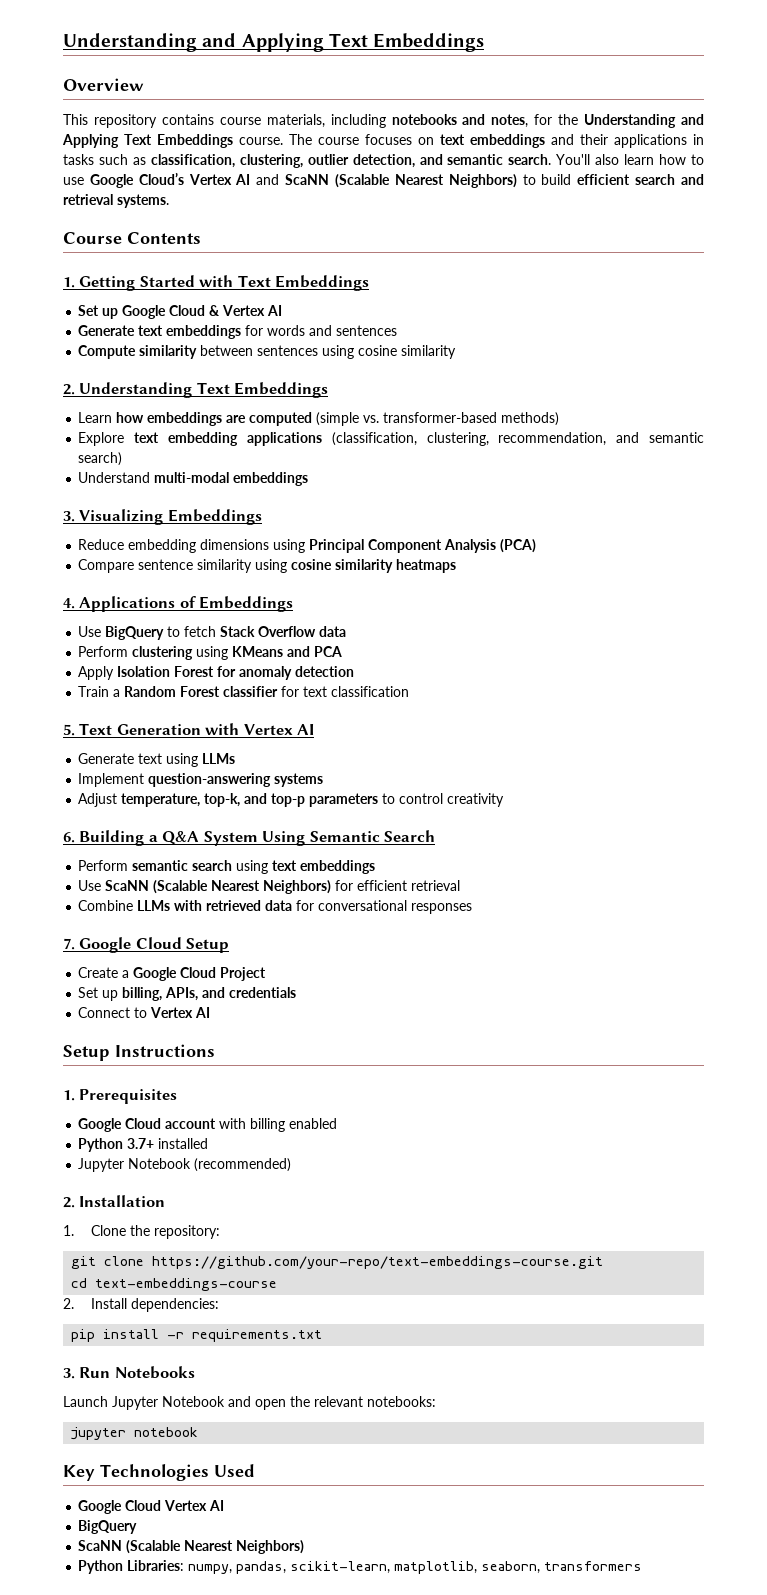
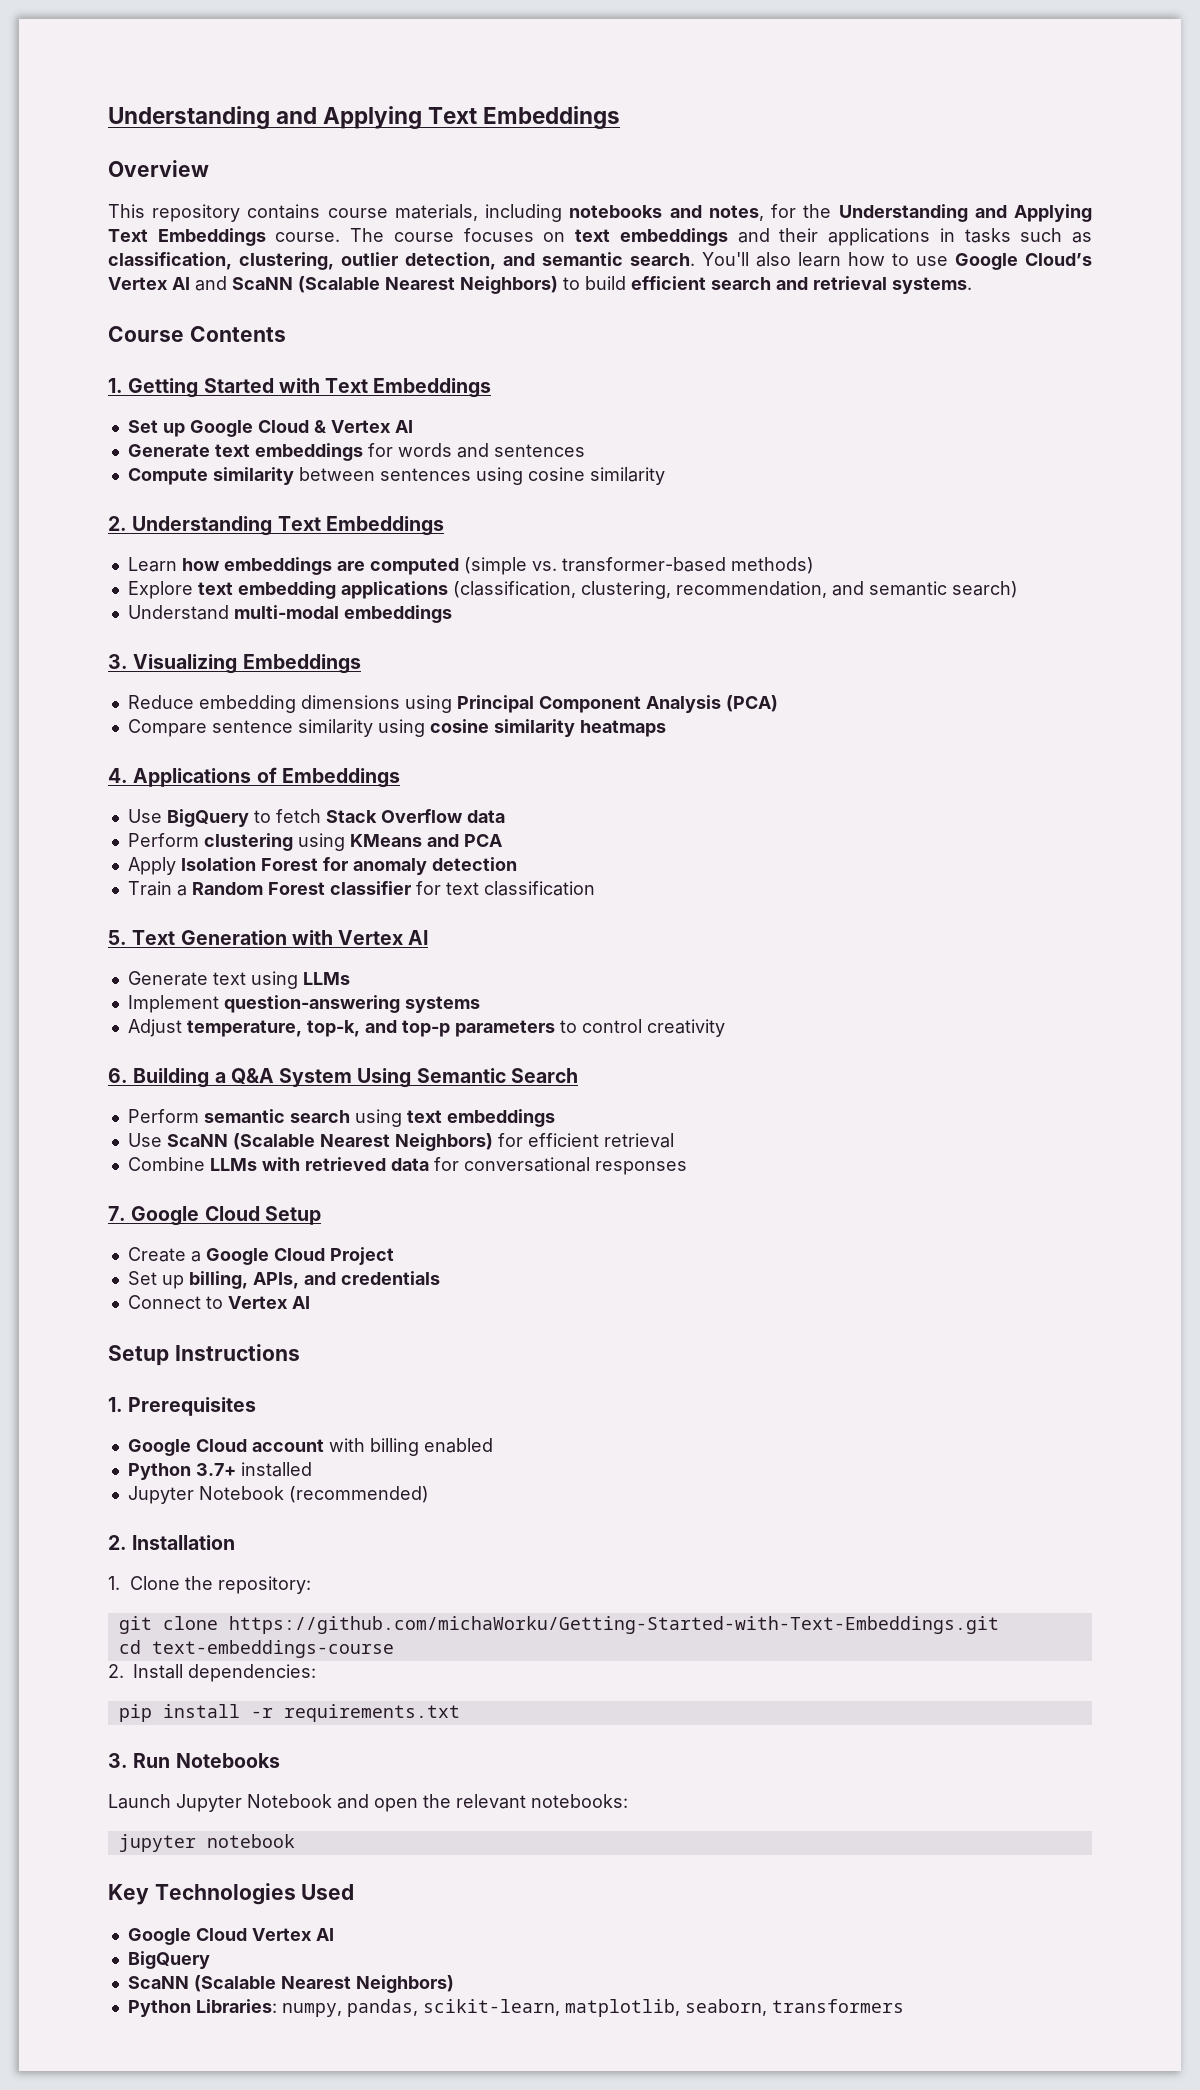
[152,1256,604,1269] https://github.com/your-repo/text-embeddings-course.git -> [228,1616,999,1634] https://github.com/michaWorku/Getting-Started-with-Text-Embeddings.git

